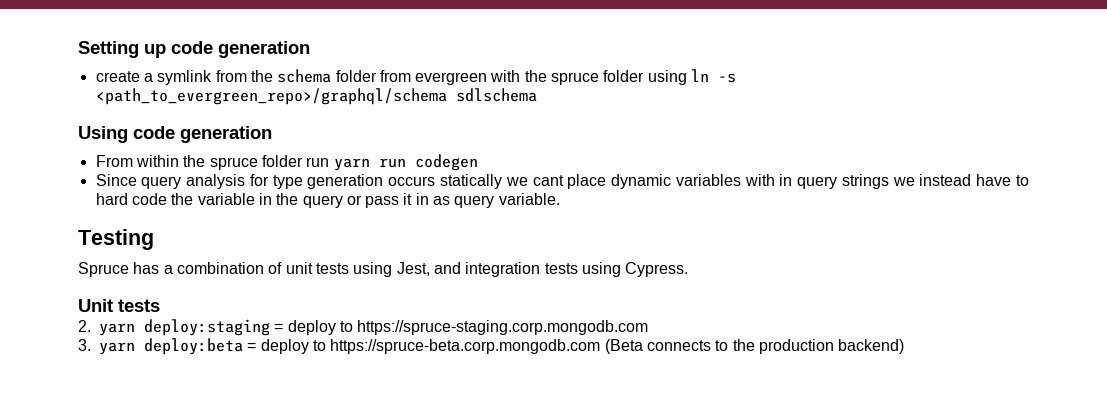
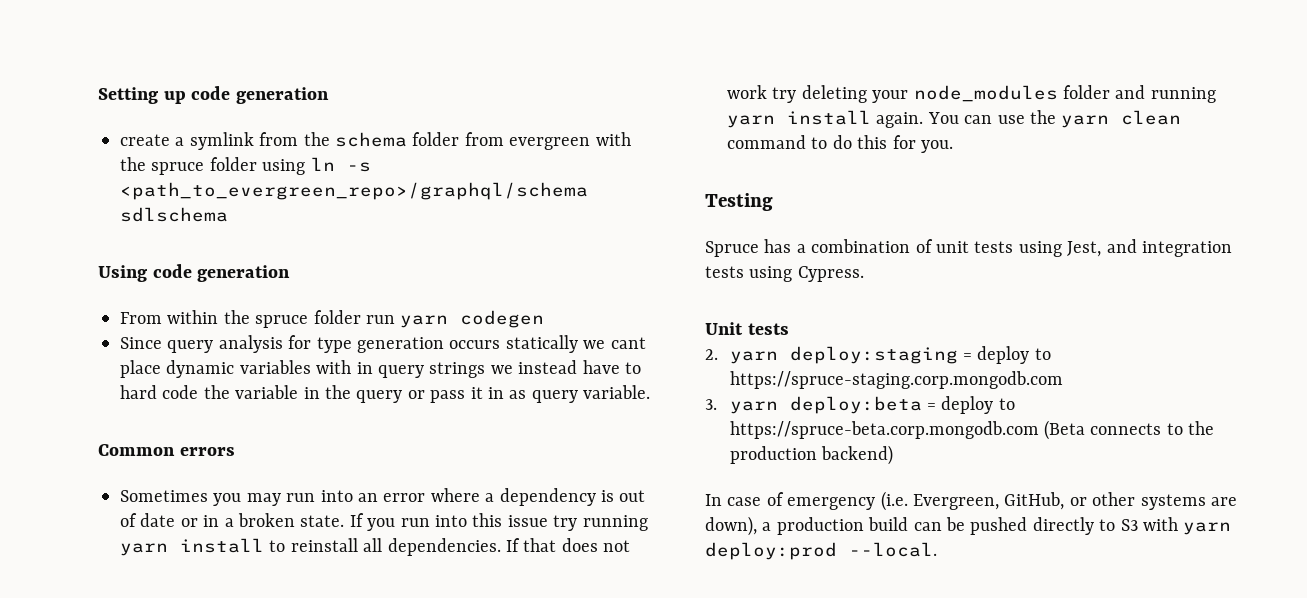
[378,158,406,168] run -> (449, 321) none
(560, 199) none -> [98,444,235,456] [120,488,646,506] [120,513,648,531] [120,538,631,556] [727,85,1216,103] [727,110,1182,128] [727,135,953,153] // Common errors // Sometimes you may run into an error where a dependency is out of date or in a broken state. If you run into this issue try running yarn install to reinstall all dependencies. If that does not work try deleting your node_modules folder and running yarn install again. You can use the yarn clean command to do this for you.
(905, 346) none -> [705,491,1237,511] [705,516,1232,536] [705,542,937,560] // In case of emergency (i.e. Evergreen, GitHub, or other systems are down), a production build can be pushed directly to S3 with yarn deploy:prod --local.

